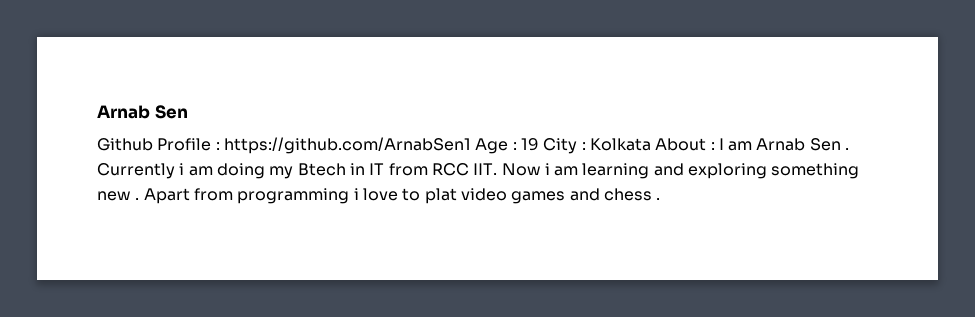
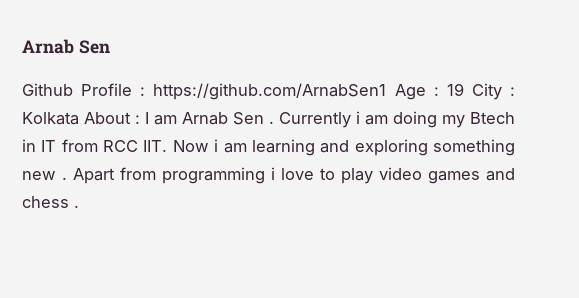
[424,188,457,204] plat -> [341,168,373,184] play

